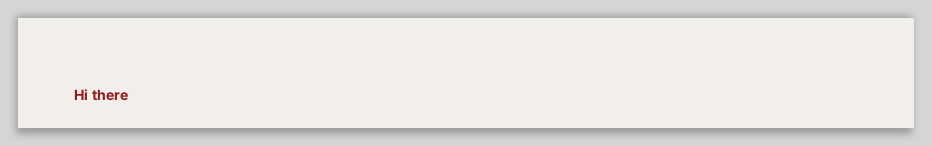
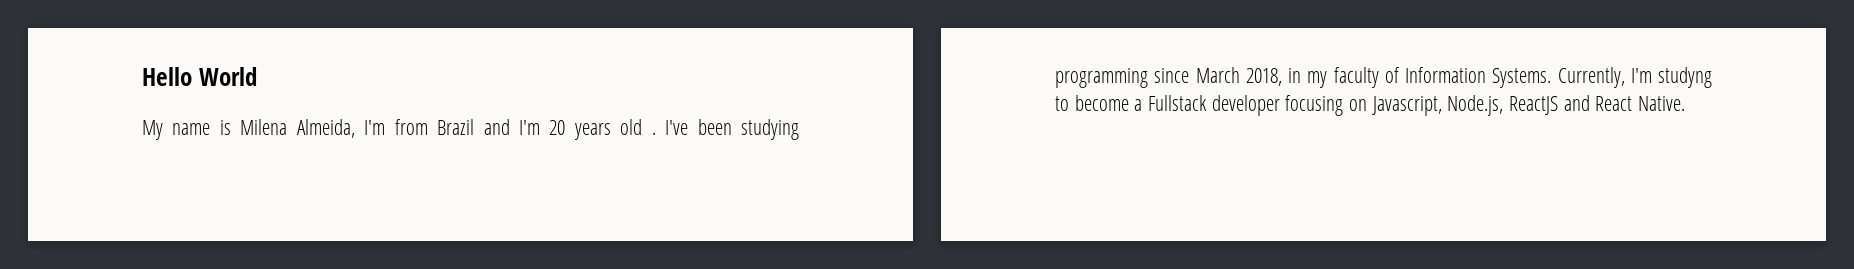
[74,89,128,101] Hi there -> [142,67,257,86] [142,119,799,140] [1055,67,1712,88] [1055,95,1686,116] Hello World // My name is Milena Almeida, I'm from Brazil and I'm 20 years old . I've been studying programming since March 2018, in my faculty of Information Systems. Currently, I'm studyng to become a Fullstack developer focusing on Javascript, Node.js, ReactJS and React Native.

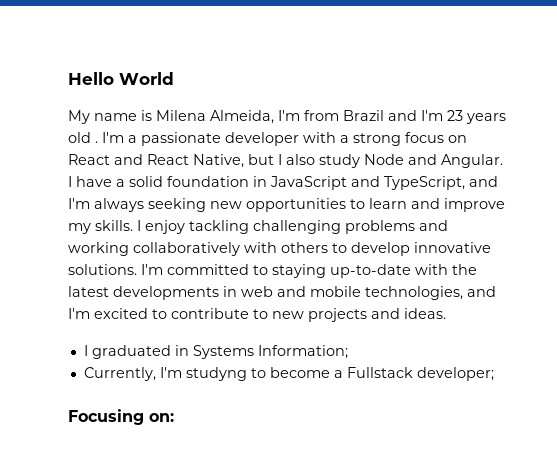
[549,120,566,135] 20 -> [447,110,463,121] 23
[665,119,799,140] [1055,67,1552,88] I've been studying programming since March 2018, in my faculty of Information Systems. -> [102,132,467,146] [68,154,503,168] [68,176,498,190] [68,198,505,212] [68,220,448,234] [68,242,491,256] [68,264,477,278] [68,286,496,300] [68,308,446,322] [83,345,348,359] I'm a passionate developer with a strong focus on React and React Native, but I also study Node and Angular. I have a solid foundation in JavaScript and TypeScript, and I'm always seeking new opportunities to learn and improve my skills. I enjoy tackling challenging problems and working collaboratively with others to develop innovative solutions. I'm committed to staying up-to-date with the latest developments in web and mobile technologies, and I'm excited to contribute to new projects and ideas. // I graduated in Systems Information; //
[1211,95,1686,116] developer focusing on Javascript, Node.js, ReactJS and React Native. -> [416,367,494,381] [68,409,174,425] developer; // Focusing on:

